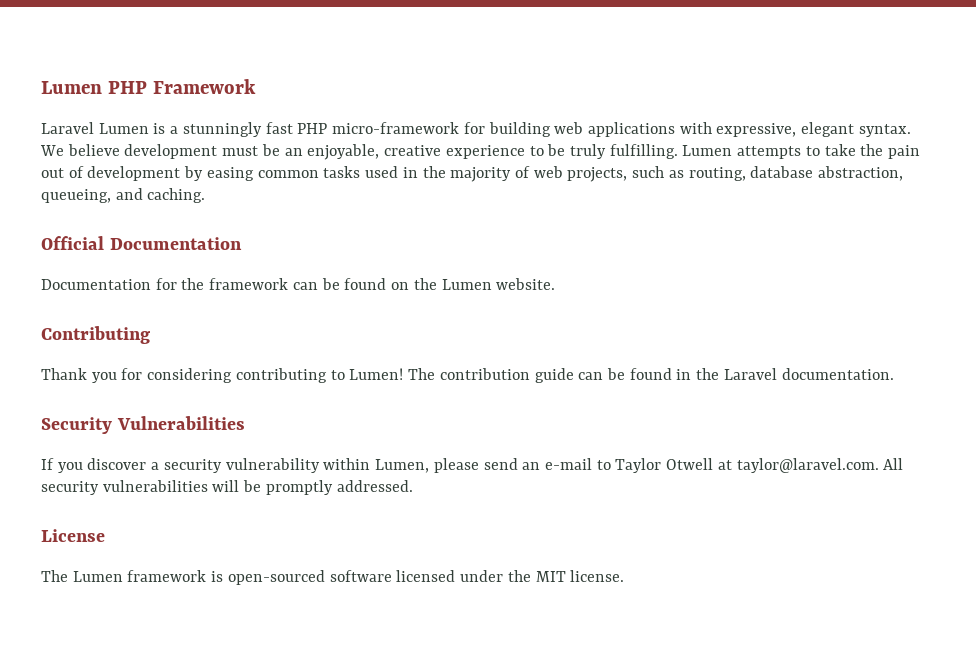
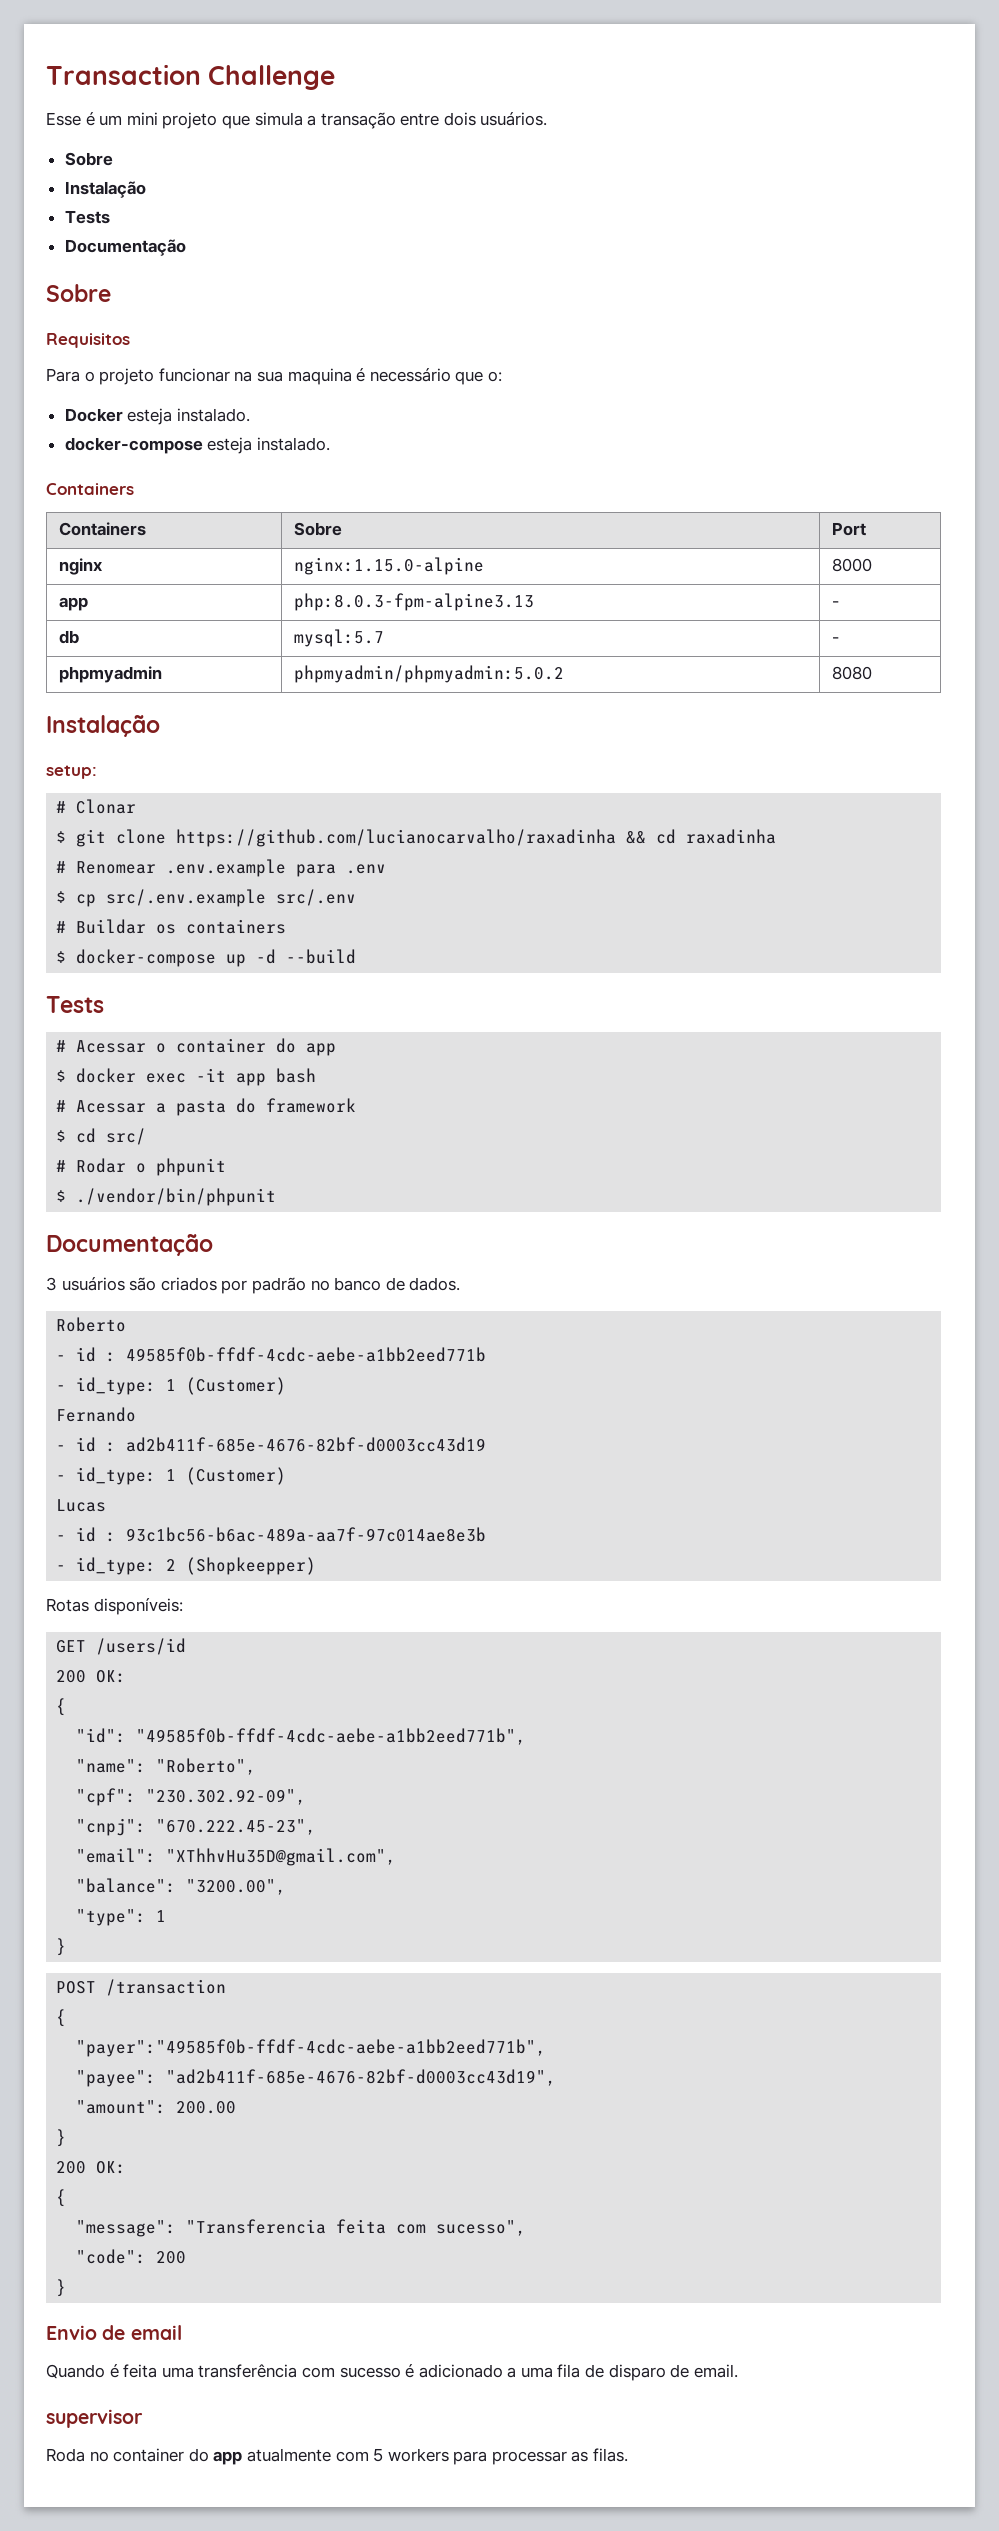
[41,79,256,94] [41,122,911,137] [40,144,921,160] [41,166,904,182] [41,188,206,203] [41,236,242,250] [41,278,556,290] [41,326,150,344] [41,368,894,383] [41,416,245,434] [41,458,904,473] [41,480,413,495] [41,529,105,542] [41,570,625,585] Lumen PHP Framework // Laravel Lumen is a stunningly fast PHP micro-framework for building web applications with expressive, elegant syntax. We believe development must be an enjoyable, creative experience to be truly fulfilling. Lumen attempts to take the pain out of development by easing common tasks used in the majority of web projects, such as routing, database abstraction, queueing, and caching. // Official Documentation // Documentation for the framework can be found on the Lumen website. // Contributing // Thank you for considering contributing to Lumen! The contribution guide can be found in the Laravel documentation. // Security Vulnerabilities // If you discover a security vulnerability within Lumen, please send an e-mail to Taylor Otwell at taylor@laravel.com. All security vulnerabilities will be promptly addressed. // License // The Lumen framework is open-sourced software licensed under the MIT license. -> [46,64,336,90] [46,112,548,129] [64,152,113,166] [64,181,146,198] [64,210,110,224] [64,239,186,256] [46,284,111,302] [46,333,130,348] [46,368,502,385] [64,408,250,425] [64,437,330,454] [46,483,134,495] [58,522,146,536] [293,522,342,536] [831,522,866,536] [58,558,102,575] [293,557,484,575] [831,558,872,572] [58,597,88,611] [293,593,534,611] [831,601,839,607] [58,630,79,644] [293,629,384,647] [831,637,839,643] [58,666,162,683] [293,665,564,683] [831,666,872,680] [46,715,160,737] [46,765,97,779] [56,799,137,814] [56,829,777,847] [56,859,387,877] [56,889,357,907] [56,919,287,934] [56,949,357,967] [46,996,104,1013] [56,1038,337,1056] [56,1068,317,1086] [56,1098,357,1116] [56,1128,147,1145] [56,1158,227,1176] [56,1188,277,1206] [46,1234,213,1256] [46,1277,461,1294] [56,1317,127,1332] [56,1347,487,1362] [56,1377,287,1395] [56,1407,137,1422] [56,1437,487,1452] [56,1467,287,1485] [56,1499,107,1512] [56,1527,487,1542] [56,1557,317,1575] [46,1598,183,1615] [56,1638,187,1655] [56,1670,127,1683] [56,1698,67,1716] [76,1728,527,1745] [76,1758,257,1775] [76,1788,307,1806] [76,1818,317,1836] [76,1848,397,1866] [76,1878,287,1895] [76,1909,167,1926] [56,1938,67,1956] [56,1979,227,1996] [56,2009,67,2027] [76,2039,547,2057] [76,2069,557,2087] [76,2100,237,2114] [56,2129,67,2147] [56,2161,127,2174] [56,2189,67,2207] [76,2219,527,2237] [76,2249,187,2264] [56,2279,67,2297] [46,2325,182,2340] [46,2364,738,2381] [46,2409,143,2428] [46,2448,629,2465] Transaction Challenge // Esse é um mini projeto que simula a transação entre dois usuários. // Sobre // Instalação // Tests // Documentação // Sobre // Requisitos // Para o projeto funcionar na sua maquina é necessário que o: // Docker esteja instalado. // docker-compose esteja instalado. // Containers // Containers | Sobre | Port // nginx | nginx:1.15.0-alpine | 8000 // app | php:8.0.3-fpm-alpine3.13 | - // db | mysql:5.7 | - // phpmyadmin | phpmyadmin/phpmyadmin:5.0.2 | 8080 // Instalação // setup: // # Clonar // $ git clone https://github.com/lucianocarvalho/raxadinha && cd raxadinha // # Renomear .env.example para .env // $ cp src/.env.example src/.env // # Buildar os containers // $ docker-compose up -d --build // Tests // # Acessar o container do app // $ docker exec -it app bash // # Acessar a pasta do framework // $ cd src/ // # Rodar o phpunit // $ ./vendor/bin/phpunit // Documentação // 3 usuários são criados por padrão no banco de dados. // Roberto // - id : 49585f0b-ffdf-4cdc-aebe-a1bb2eed771b // - id_type: 1 (Customer) // Fernando // - id : ad2b411f-685e-4676-82bf-d0003cc43d19 // - id_type: 1 (Customer) // Lucas // - id : 93c1bc56-b6ac-489a-aa7f-97c014ae8e3b // - id_type: 2 (Shopkeepper) // Rotas disponíveis: // GET /users/id // 200 OK: // { // "id": "49585f0b-ffdf-4cdc-aebe-a1bb2eed771b", // "name": "Roberto", // "cpf": "230.302.92-09", // "cnpj": "670.222.45-23", // "email": "XThhvHu35D@gmail.com", // "balance": "3200.00", // "type": 1 // } // POST /transaction // { // "payer":"49585f0b-ffdf-4cdc-aebe-a1bb2eed771b", // "payee": "ad2b411f-685e-4676-82bf-d0003cc43d19", // "amount": 200.00 // } // 200 OK: // { // "message": "Transferencia feita com sucesso", // "code": 200 // } // Envio de email // Quando é feita uma transferência com sucesso é adicionado a uma fila de disparo de email. // supervisor // Roda no container do app atualmente com 5 workers para processar as filas.

